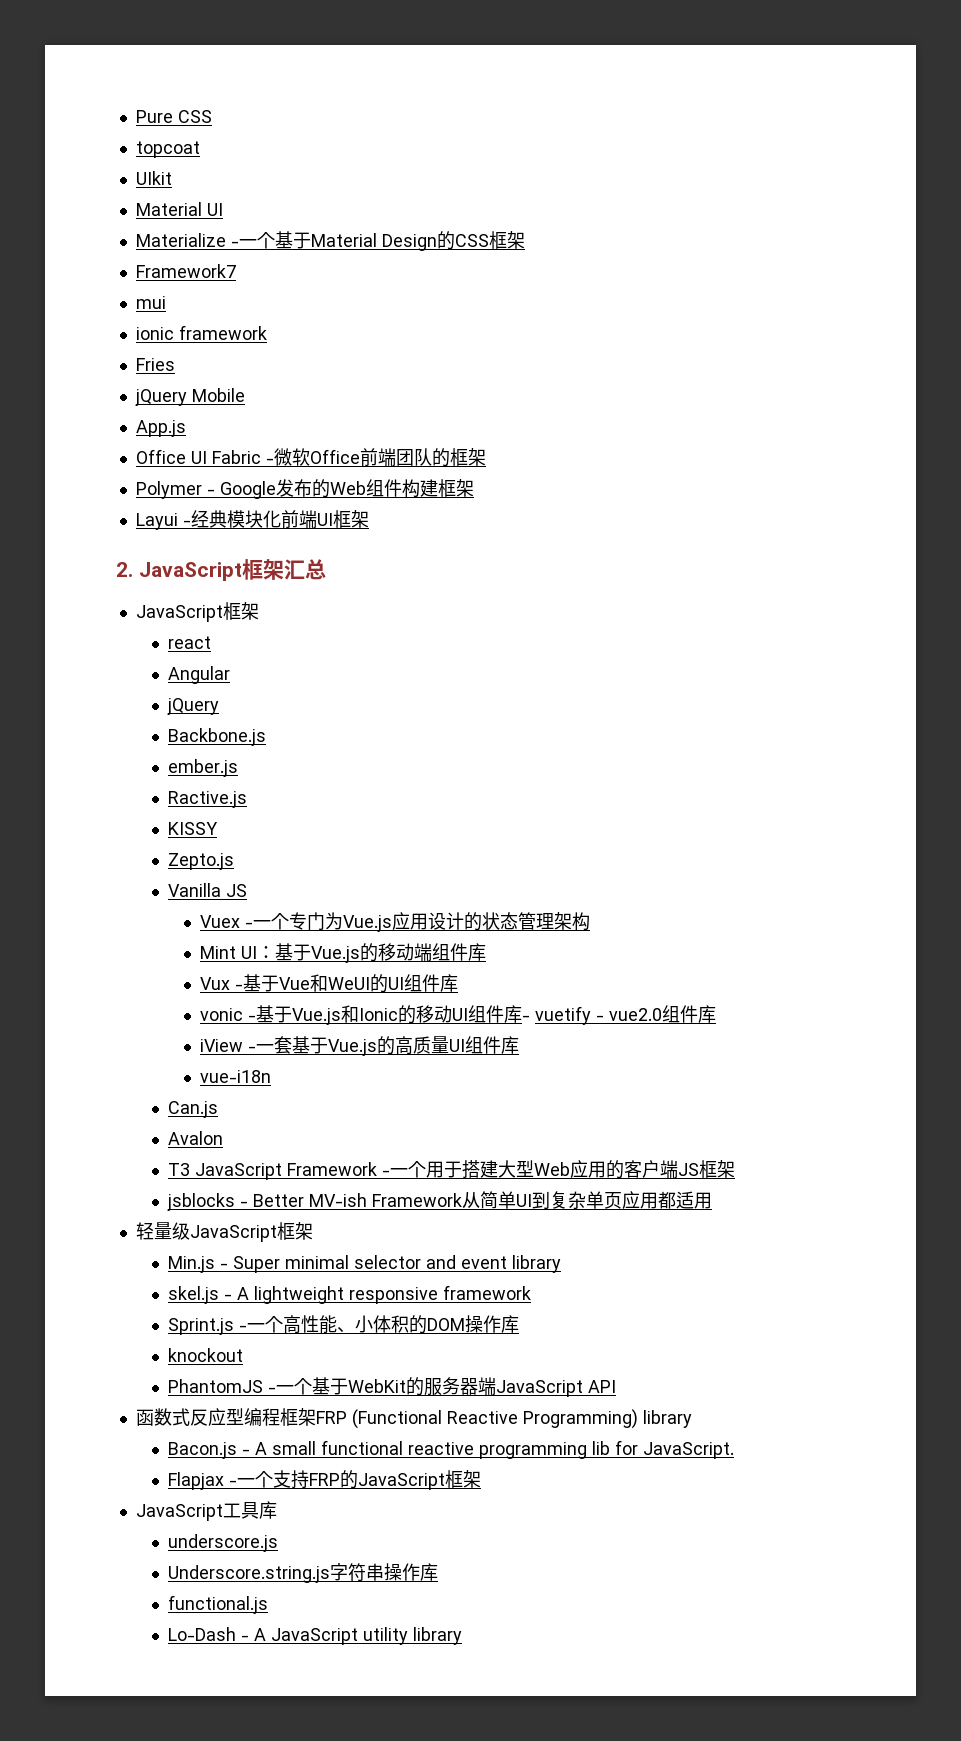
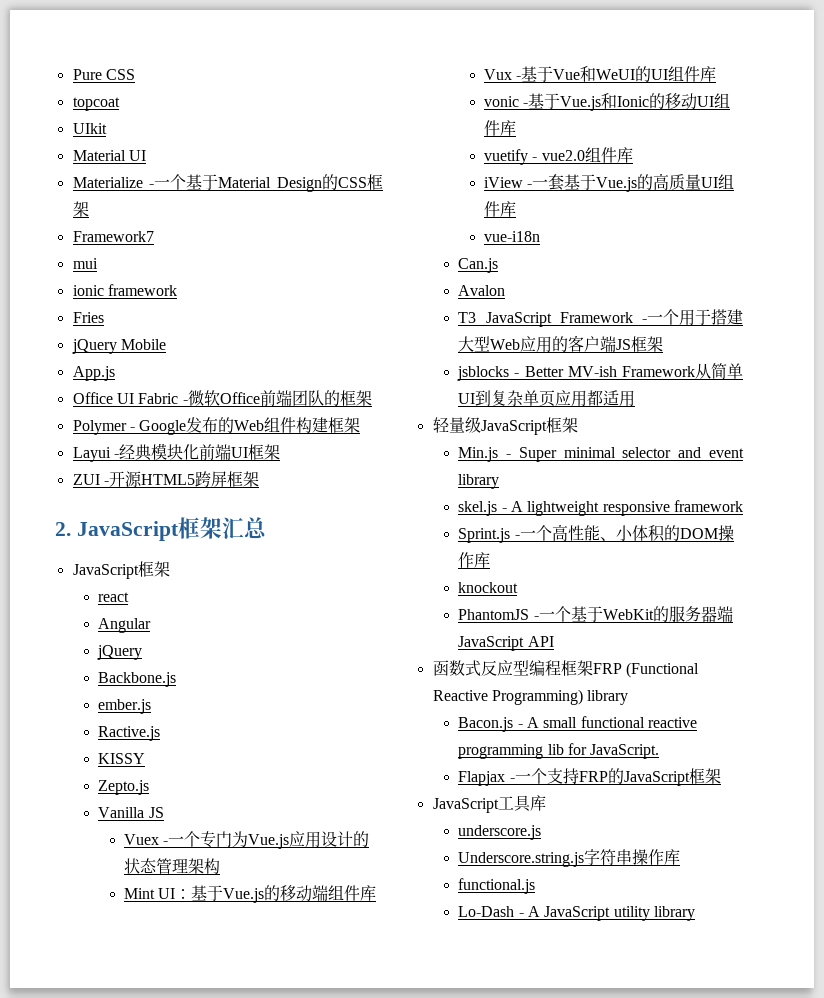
(369, 519) none -> [72,471,259,487] // ZUI -开源HTML5跨屏框架
[521,1015,530,1021] - -> (517, 128) //

